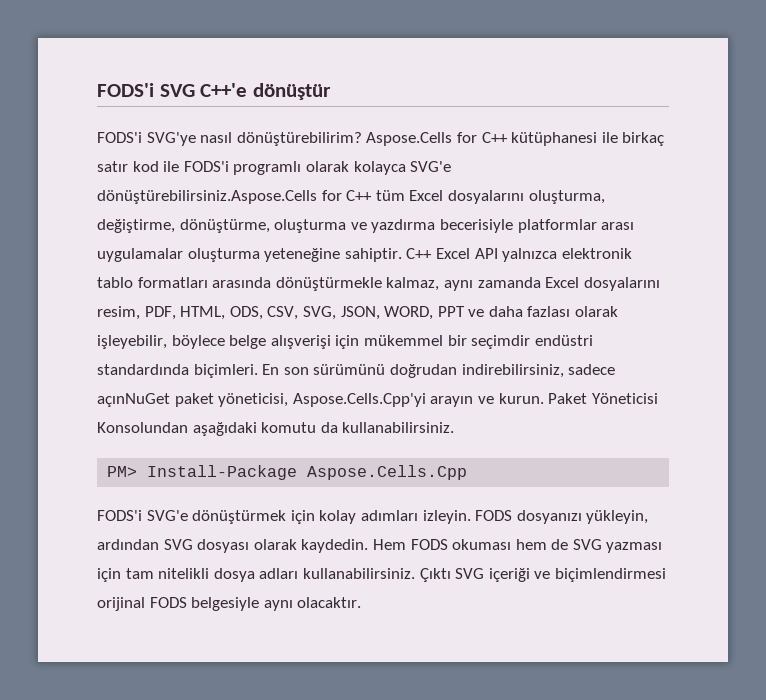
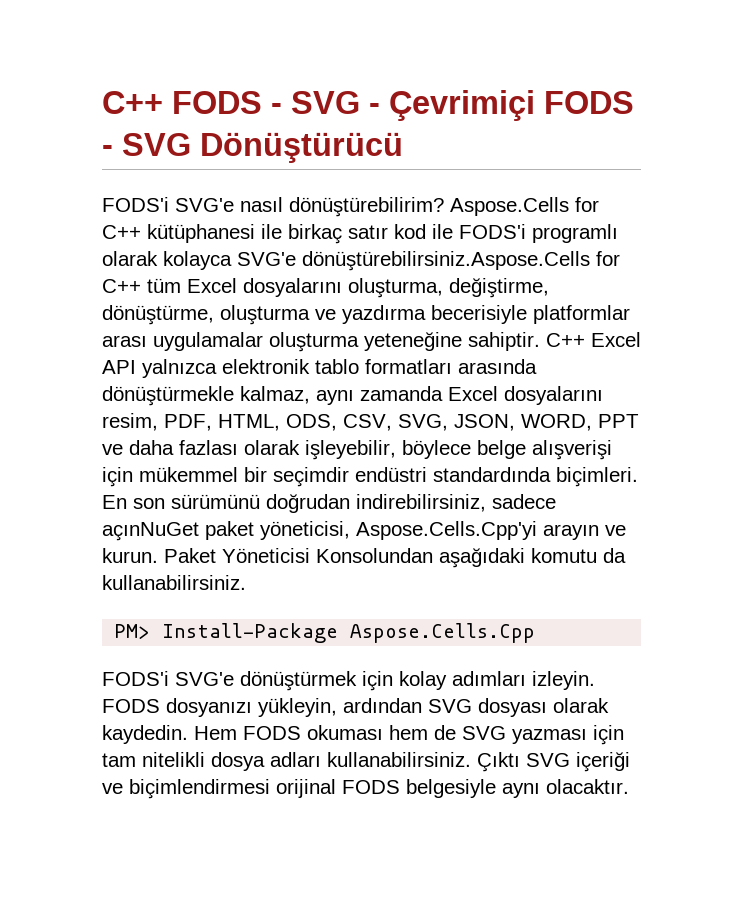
[97,83,331,100] [97,132,196,146] FODS'i SVG C++'e dönüştür // FODS'i SVG'ye -> [102,90,634,121] [102,132,403,163] [102,197,234,212] C++ FODS - SVG - Çevrimiçi FODS - SVG Dönüştürücü // FODS'i SVG'e

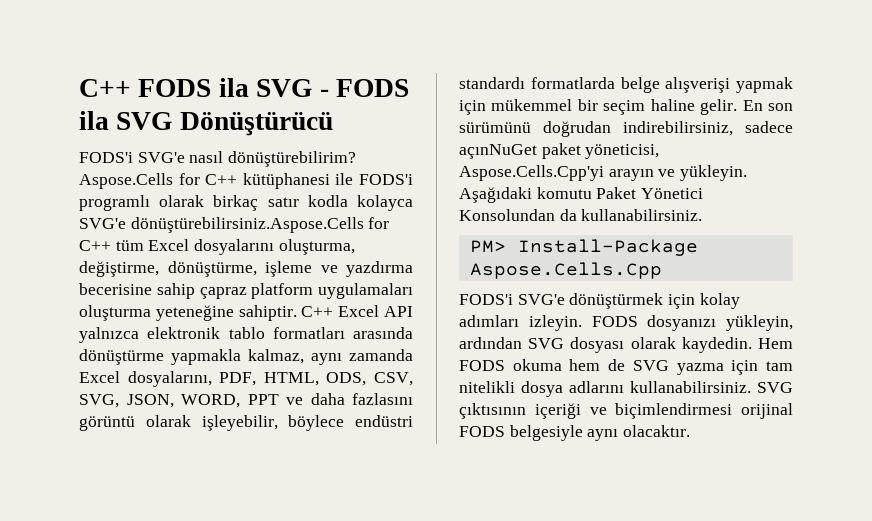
[271,103,282,114] - -> [218,78,249,97] ila
[389,90,634,121] [102,145,113,156] Çevrimiçi FODS - -> [336,79,410,97] [79,111,109,130] FODS ila
[288,224,618,244] [102,251,158,266] birkaç satır kod ile FODS'i programlı olarak -> [359,174,413,185] [79,195,348,211] FODS'i programlı olarak birkaç satır kodla
[220,305,310,325] oluşturma -> [265,261,312,277] işleme
[431,305,630,324] [102,332,263,351] becerisiyle platformlar arası uygulamalar -> [79,283,413,299] becerisine sahip çapraz platform uygulamaları
[102,386,234,406] dönüştürmekle -> [79,349,241,365] dönüştürme yapmakla
[504,386,603,405] [102,413,158,431] dosyalarını resim, -> [127,371,212,387] dosyalarını,
[179,440,238,455] fazlası -> [352,393,413,405] [79,416,135,431] fazlasını görüntü
(471, 449) none -> [355,415,413,427] [459,77,615,89] endüstri standardı formatlarda
(612, 450) none -> [736,77,793,93] yapmak
[273,467,638,487] seçimdir endüstri standardında biçimleri. -> [603,99,738,115] seçim haline gelir.
[102,548,597,568] kurun. Paket Yöneticisi Konsolundan aşağıdaki komutu -> [680,165,748,181] [459,187,704,203] [459,209,555,221] yükleyin. Aşağıdaki komutu Paket Yönetici Konsolundan
[307,725,383,740] okuması -> [512,359,562,371] okuma
[512,729,587,744] yazması -> [676,363,724,375] yazma
[270,752,570,772] adları kullanabilirsiniz. Çıktı SVG -> [569,381,793,393] [459,403,526,419] adlarını kullanabilirsiniz. SVG çıktısının

